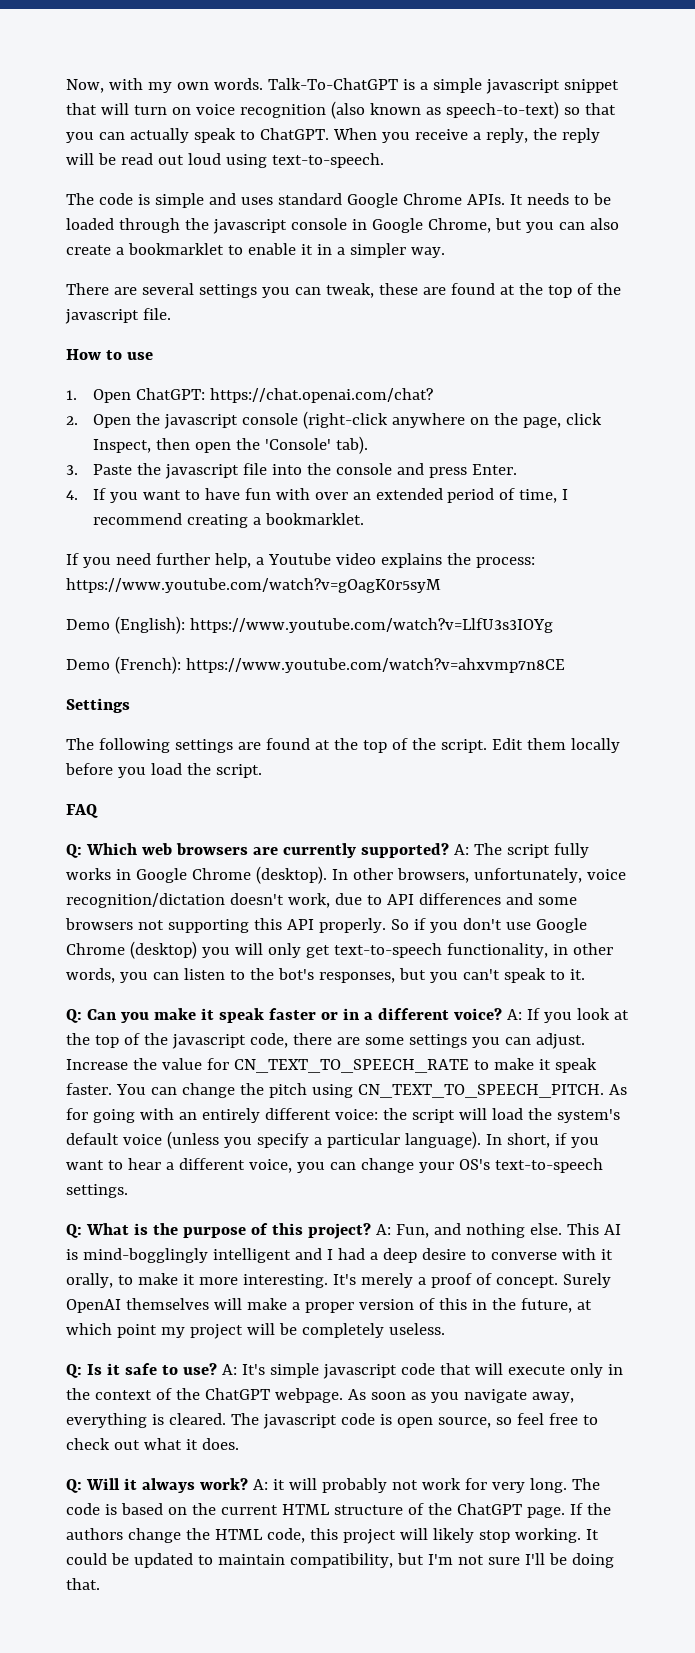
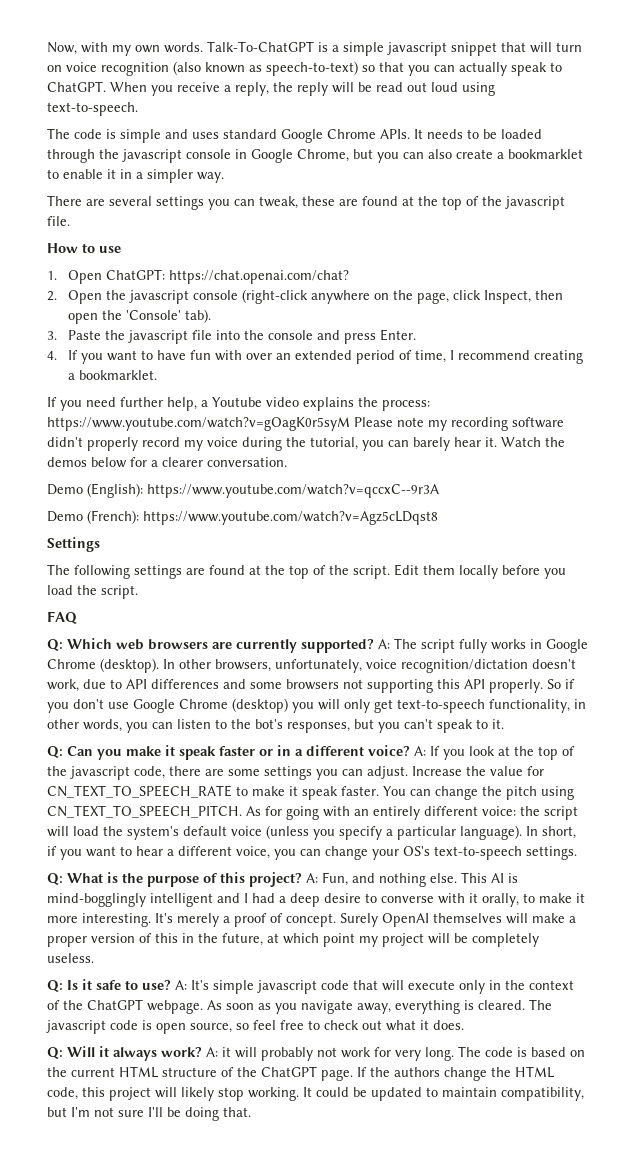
(441, 585) none -> [354,417,564,431] [47,437,565,451] [47,457,287,468] Please note my recording software didn't properly record my voice during the tutorial, you can barely hear it. Watch the demos below for a clearer conversation.
[189,618,553,633] https://www.youtube.com/watch?v=LlfU3s3IOYg -> [147,484,439,498] https://www.youtube.com/watch?v=qccxC--9r3A
[185,658,565,673] https://www.youtube.com/watch?v=ahxvmp7n8CE -> [143,511,438,525] https://www.youtube.com/watch?v=Agz5cLDqst8

